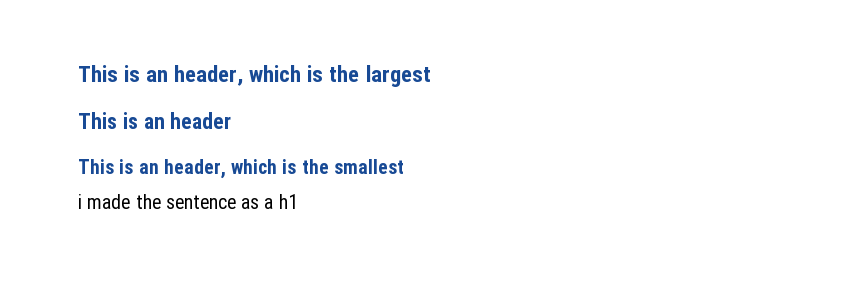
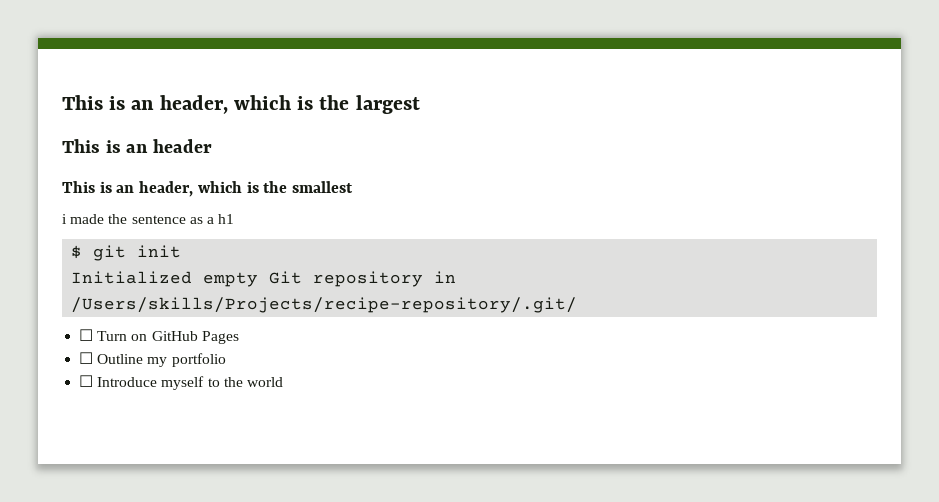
(298, 201) none -> [71,245,182,261] [71,271,457,287] [71,297,578,313] [79,329,239,344] [79,352,226,367] [79,375,283,390] // $ git init // Initialized empty Git repository in /Users/skills/Projects/recipe-repository/.git/ // ☐ Turn on GitHub Pages // ☐ Outline my portfolio // ☐ Introduce myself to the world

